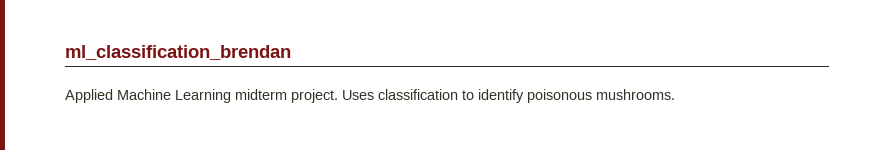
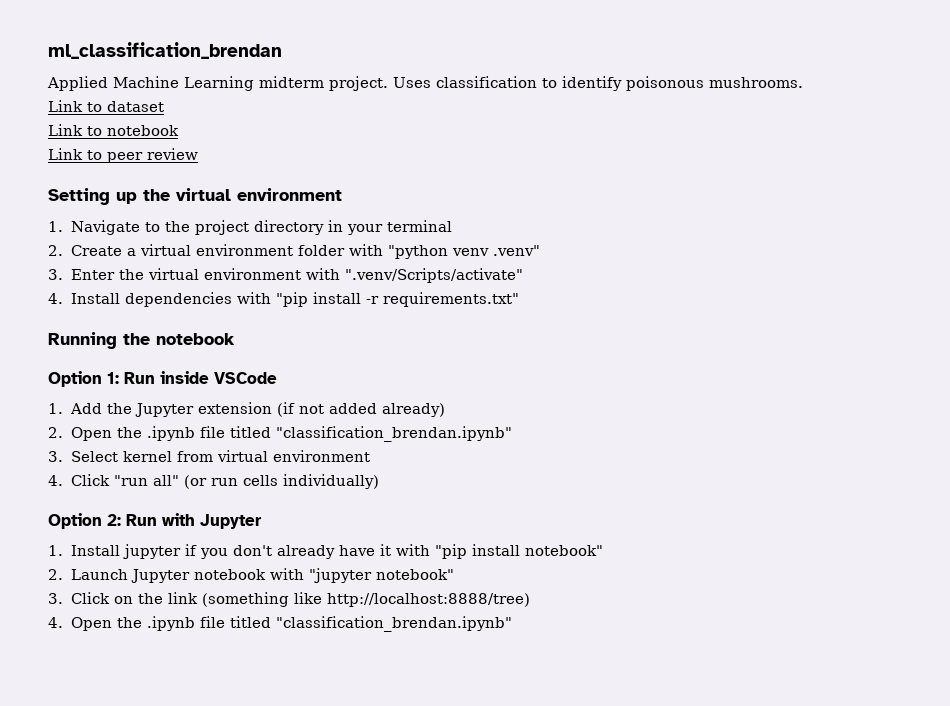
(675, 94) none -> [48,100,164,112] [48,124,179,136] [48,148,198,163] [48,188,342,205] [48,220,452,235] [48,244,540,259] [48,268,523,283] [48,292,519,307] [48,332,235,349] [48,371,277,387] [48,402,445,417] [48,426,512,442] [48,450,370,462] [48,474,379,489] [48,513,262,529] [48,544,603,559] [48,568,454,583] [48,592,530,607] [48,616,512,632] // Link to dataset // Link to notebook // Link to peer review // Setting up the virtual environment // 1. Navigate to the project directory in your terminal // 2. Create a virtual environment folder with "python venv .venv" // 3. Enter the virtual environment with ".venv/Scripts/activate" // 4. Install dependencies with "pip install -r requirements.txt" // Running the notebook // Option 1: Run inside VSCode // 1. Add the Jupyter extension (if not added already) // 2. Open the .ipynb file titled "classification_brendan.ipynb" // 3. Select kernel from virtual environment // 4. Click "run all" (or run cells individually) // Option 2: Run with Jupyter // 1. Install jupyter if you don't already have it with "pip install notebook" // 2. Launch Jupyter notebook with "jupyter notebook" // 3. Click on the link (something like http://localhost:8888/tree) // 4. Open the .ipynb file titled "classification_brendan.ipynb"

